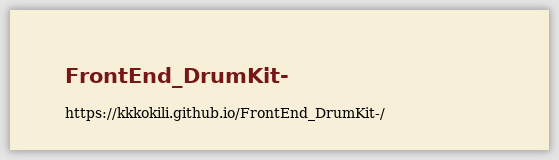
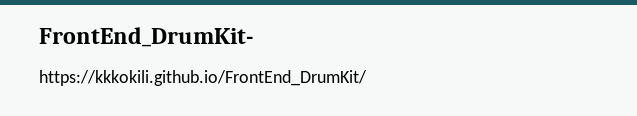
[65,107,385,121] https://kkkokili.github.io/FrontEnd_DrumKit-/ -> [39,70,367,86] https://kkkokili.github.io/FrontEnd_DrumKit/

